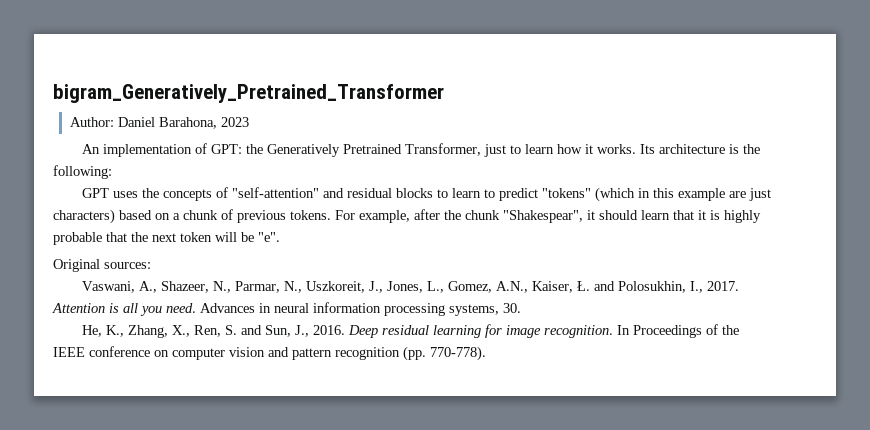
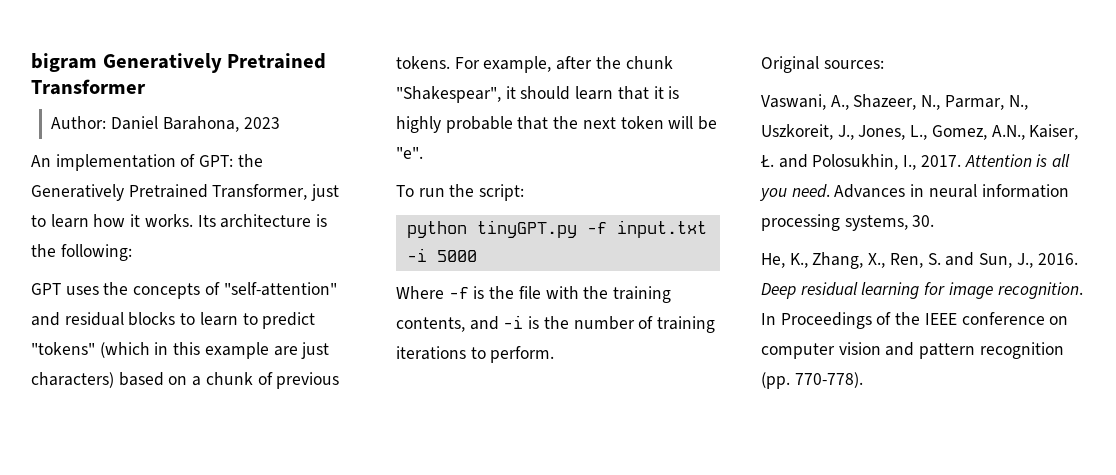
[53,84,444,103] bigram_Generatively_Pretrained_Transformer -> [31,53,327,73] [31,79,146,95] bigram Generatively Pretrained Transformer
(280, 237) none -> [396,184,525,201] [406,220,707,238] [406,248,477,262] [396,286,672,303] [396,315,716,333] [396,346,555,363] // To run the script: // python tinyGPT.py -f input.txt -i 5000 // Where -f is the file with the training contents, and -i is the number of training iterations to perform.

